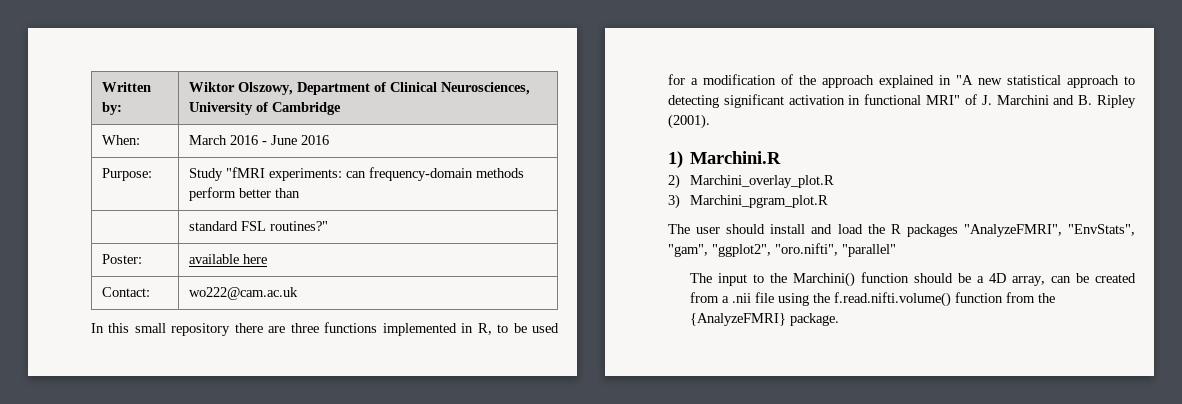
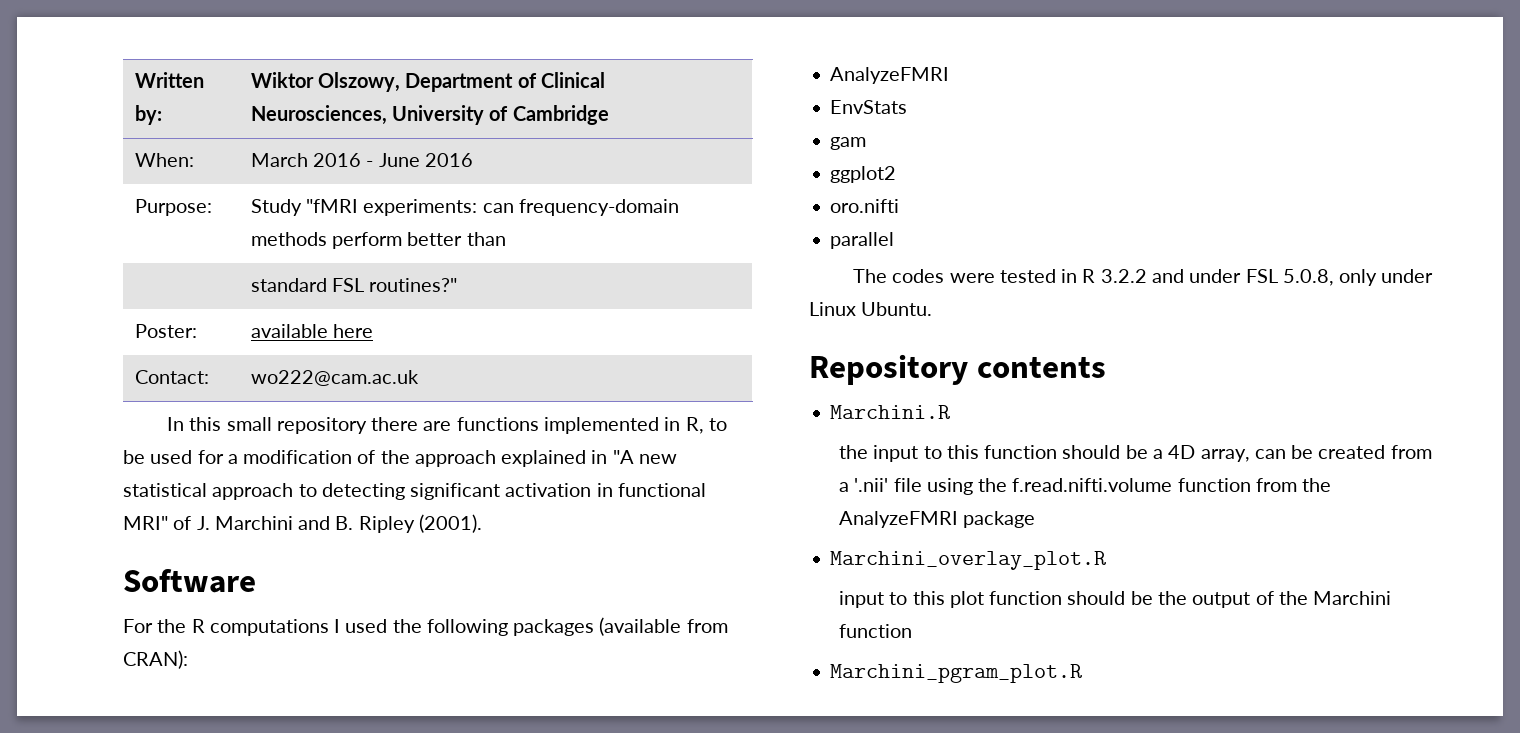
[290,323,319,333] three -> (452, 426) none
[668,151,782,168] [668,174,835,189] [668,194,829,209] [668,224,1135,237] [668,243,896,257] [690,272,856,287] 1) Marchini.R // 2) Marchini_overlay_plot.R // 3) Marchini_pgram_plot.R // The user should install and load the R packages "AnalyzeFMRI", "EnvStats", "gam", "ggplot2", "oro.nifti", "parallel" // The input to the Marchini() -> [123,569,256,593] [123,617,728,636] [123,650,188,669] [830,67,950,84] [830,100,908,114] [830,137,867,150] [830,166,897,183] [830,199,900,213] [830,232,895,249] [853,269,1434,286] [809,302,933,316] [809,354,1106,385] [830,405,951,419] [839,445,979,462] Software // For the R computations I used the following packages (available from CRAN): // AnalyzeFMRI // EnvStats // gam // ggplot2 // oro.nifti // parallel // The codes were tested in R 3.2.2 and under FSL 5.0.8, only under Linux Ubuntu. // Repository contents // Marchini.R // the input to this
[732,293,752,303] .nii -> [854,478,889,492] '.nii'
[834,292,952,307] f.read.nifti.volume() -> [1012,478,1173,492] f.read.nifti.volume
[690,313,840,326] {AnalyzeFMRI} package. -> [839,511,1036,528] [830,551,1107,570] [839,591,1392,608] [839,624,913,638] [830,664,1083,683] AnalyzeFMRI package // Marchini_overlay_plot.R // input to this plot function should be the output of the Marchini function // Marchini_pgram_plot.R

